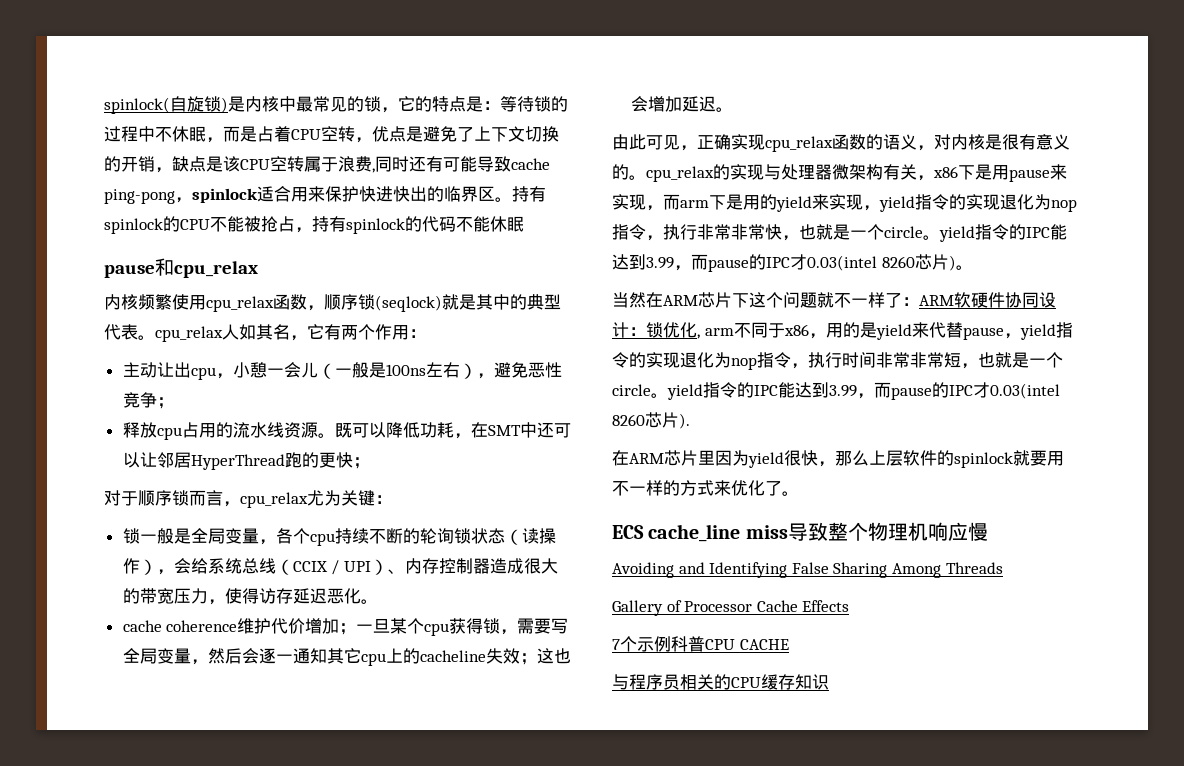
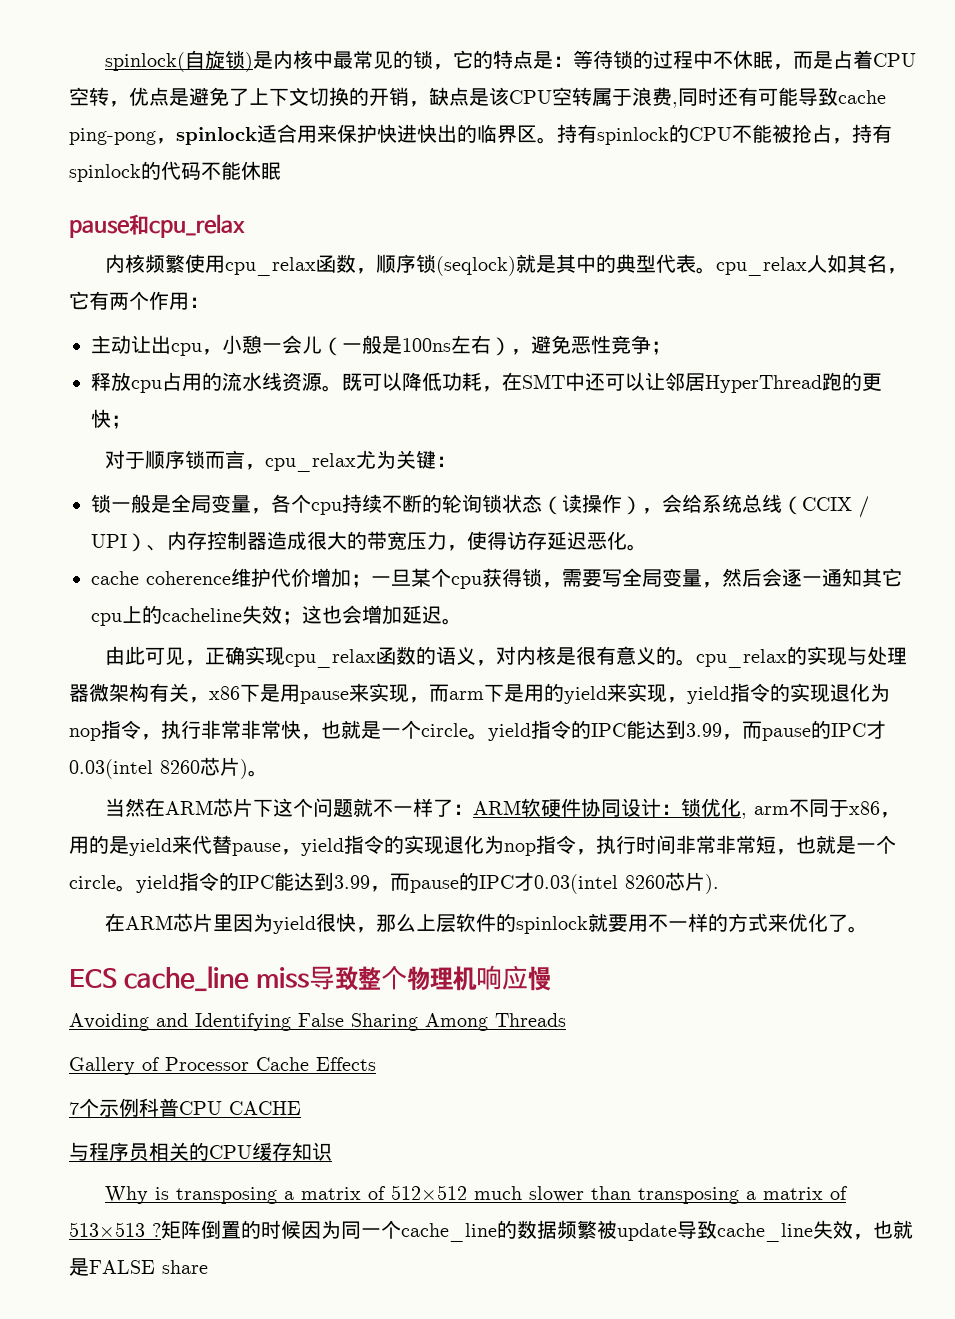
(829, 682) none -> [105,1185,849,1204] [69,1220,913,1242] [69,1258,208,1276] // Why is transposing a matrix of 512×512 much slower than transposing a matrix of 513×513 ?矩阵倒置的时候因为同一个cache_line的数据频繁被update导致cache_line失效，也就是FALSE share

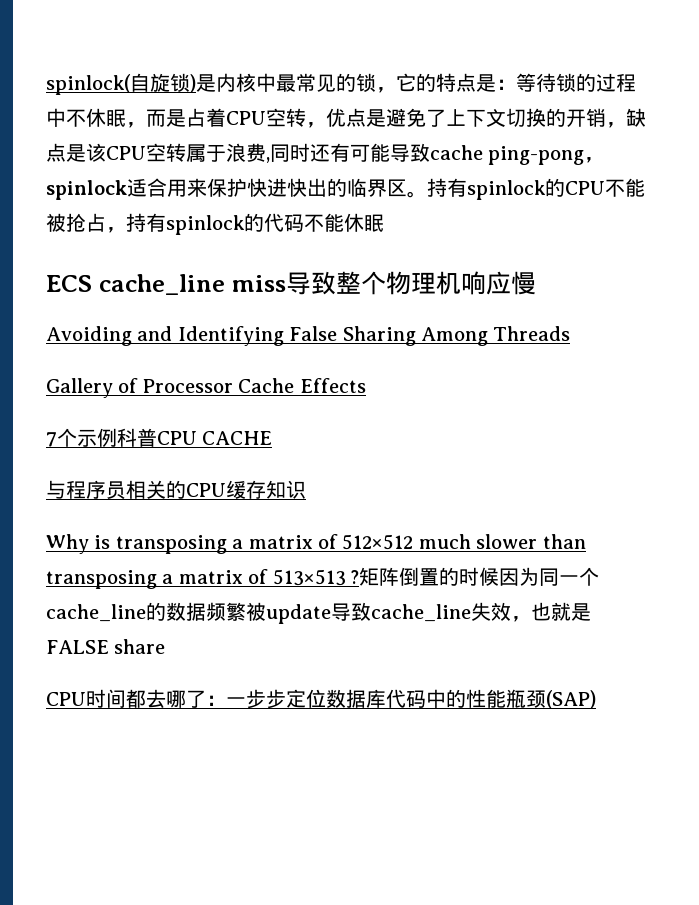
[69,214,245,238] [105,254,908,276] [69,291,209,310] [91,335,671,356] [91,372,882,393] [91,409,131,429] [105,450,457,472] [91,494,869,518] [91,531,647,552] [91,568,902,589] [91,605,462,626] [105,646,908,668] [69,683,890,704] [69,720,886,741] [69,757,268,779] [105,798,901,819] [69,835,896,856] [69,872,719,894] [105,913,869,934] // pause和cpu_relax // 内核频繁使用cpu_relax函数，顺序锁(seqlock)就是其中的典型代表。cpu_relax人如其名，它有两个作用： // 主动让出cpu，小憩一会儿（一般是100ns左右），避免恶性竞争； // 释放cpu占用的流水线资源。既可以降低功耗，在SMT中还可以让邻居HyperThread跑的更快； // 对于顺序锁而言，cpu_relax尤为关键： // 锁一般是全局变量，各个cpu持续不断的轮询锁状态（读操作），会给系统总线（CCIX / UPI）、内存控制器造成很大的带宽压力，使得访存延迟恶化。 // cache coherence维护代价增加；一旦某个cpu获得锁，需要写全局变量，然后会逐一通知其它cpu上的cacheline失效；这也会增加延迟。 // 由此可见，正确实现cpu_relax函数的语义，对内核是很有意义的。cpu_relax的实现与处理器微架构有关，x86下是用pause来实现，而arm下是用的yield来实现，yield指令的实现退化为nop指令，执行非常非常快，也就是一个circle。yield指令的IPC能达到3.99，而pause的IPC才0.03(intel 8260芯片)。 // 当然在ARM芯片下这个问题就不一样了：ARM软硬件协同设计：锁优化, arm不同于x86，用的是yield来代替pause，yield指令的实现退化为nop指令，执行时间非常非常短，也就是一个circle。yield指令的IPC能达到3.99，而pause的IPC才0.03(intel 8260芯片). // 在ARM芯片里因为yield很快，那么上层软件的spinlock就要用不一样的方式来优化了。 -> (384, 223) none
(208, 1267) none -> [46,689,596,709] // CPU时间都去哪了：一步步定位数据库代码中的性能瓶颈(SAP)

